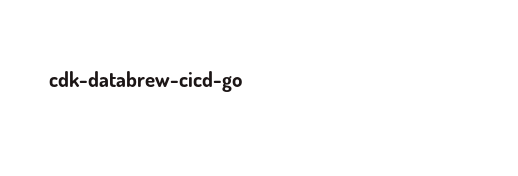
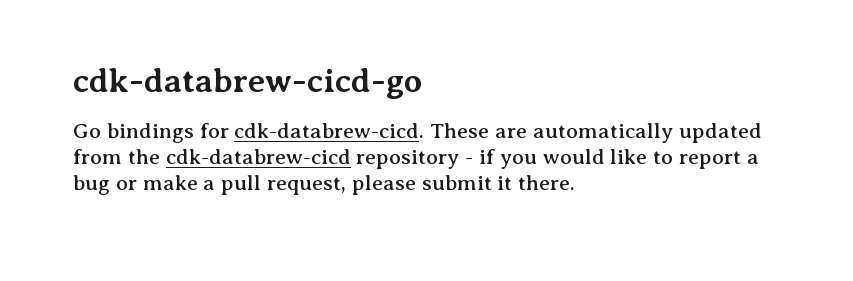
(242, 81) none -> [73,123,762,143] [73,149,759,169] [73,175,576,195] // Go bindings for cdk-databrew-cicd. These are automatically updated from the cdk-databrew-cicd repository - if you would like to report a bug or make a pull request, please submit it there.

